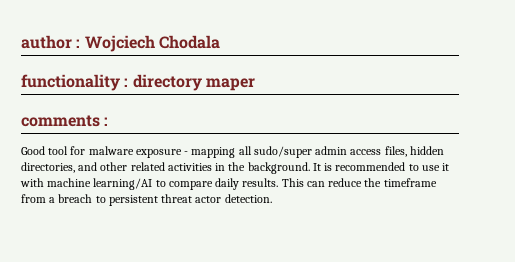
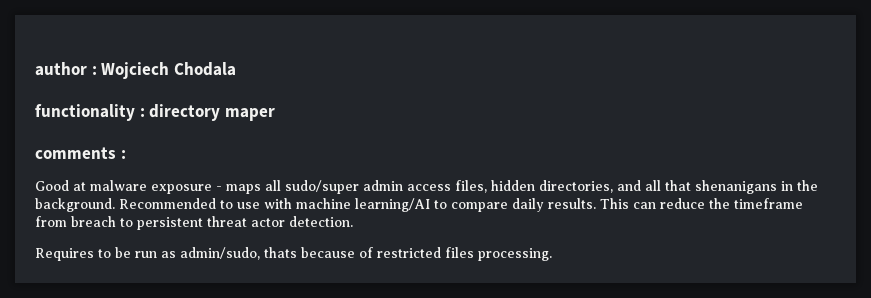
[48,146,86,155] tool for -> [73,182,86,191] at
[191,147,236,158] mapping -> [226,184,261,194] maps
[100,162,406,174] other related activities in the background. It is recommended -> [645,180,818,194] [35,198,216,212] all that shenanigans in the background. Recommended
[442,163,450,171] it -> (260, 205) none
[49,197,56,203] a -> (67, 221) none
(272, 198) none -> [35,247,552,261] // Requires to be run as admin/sudo, thats because of restricted files processing.

